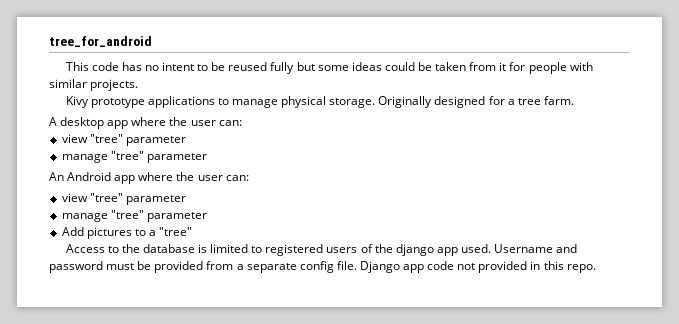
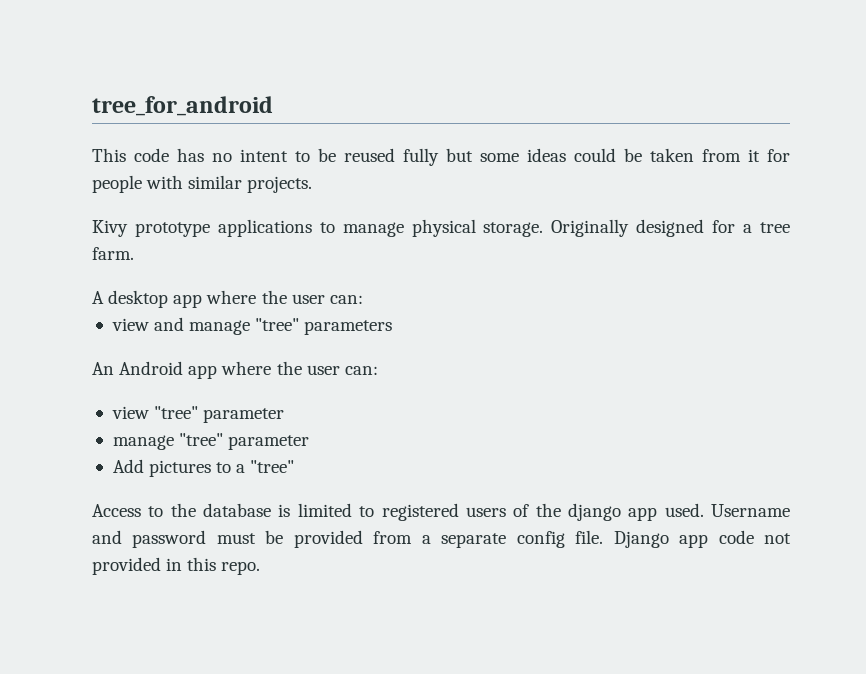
[89,134,186,146] [61,151,207,163] "tree" parameter // manage "tree" parameter -> [154,317,393,335] and manage "tree" parameters

